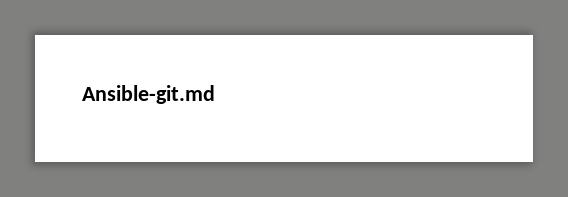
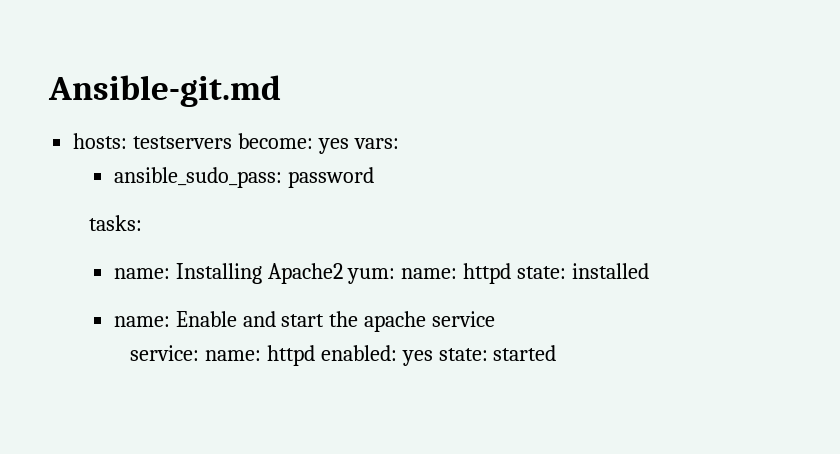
(215, 94) none -> [73,133,399,154] [113,167,374,188] [89,215,143,231] [113,263,650,284] [113,311,496,332] [129,345,557,366] // hosts: testservers become: yes vars: // ansible_sudo_pass: password // tasks: // name: Installing Apache2 yum: name: httpd state: installed // name: Enable and start the apache service // service: name: httpd enabled: yes state: started

